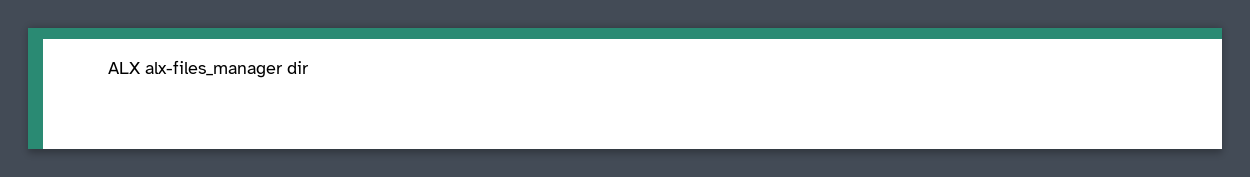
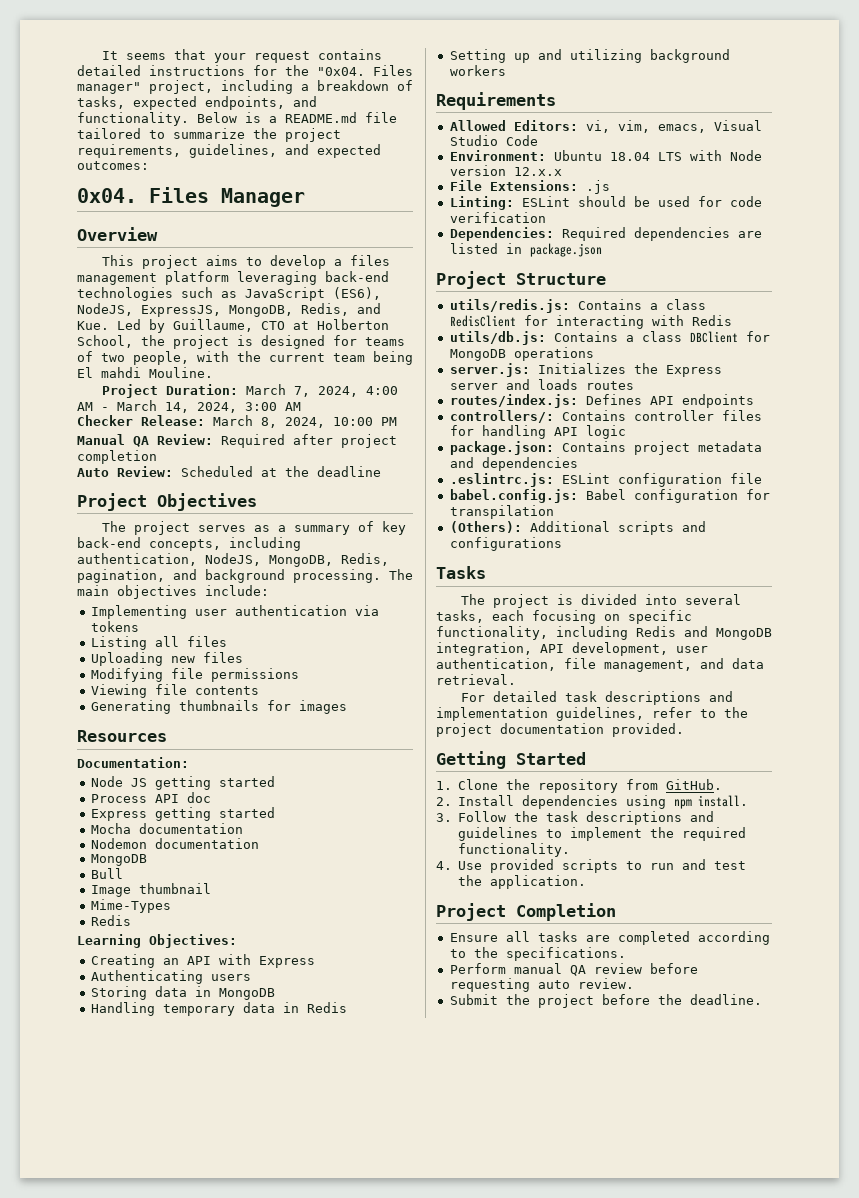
[108,60,309,78] ALX alx-files_manager dir -> [102,49,383,63] [77,65,413,76] [77,80,413,94] [77,96,317,110] [77,112,397,126] [77,128,341,142] [77,144,381,158] [77,161,149,170] [77,187,305,207] [77,227,158,241] [102,255,391,269] [77,271,389,285] [77,287,381,301] [77,303,381,317] [77,319,389,333] [77,335,405,349] [77,351,413,365] [77,367,213,378] [102,384,399,398] [77,400,301,413] [77,415,397,428] [77,434,397,448] [77,450,157,464] [77,466,381,477] [77,493,257,511] [102,521,407,535] [77,537,301,551] [77,553,389,567] [77,569,413,583] [77,585,269,599] [90,605,379,619] [90,621,139,632] [90,636,227,650] [90,652,243,666] [90,668,299,682] [90,684,259,698] [90,700,347,714] [77,730,167,742] [77,757,189,768] [90,776,275,790] [90,792,211,803] [90,807,275,821] [90,823,243,834] [90,838,259,849] [90,854,147,866] [90,868,123,879] [90,883,211,897] [90,899,171,913] [90,915,131,926] [77,934,237,948] [90,954,315,968] [90,970,251,984] [90,986,275,1000] [90,1002,347,1016] [449,49,730,63] [449,65,506,76] [436,92,556,110] [449,120,762,133] [449,135,538,146] [449,150,762,161] [449,165,562,176] [449,180,610,194] [449,196,762,210] [449,212,546,223] [449,227,762,241] [449,243,602,257] [436,271,606,289] [449,299,706,313] [449,315,732,329] [449,331,770,345] [449,347,594,361] [449,363,722,377] [449,379,634,390] [449,394,754,408] [449,410,762,423] [449,425,626,439] [449,441,762,455] [449,457,578,471] [449,473,762,487] [449,489,770,503] [449,505,554,519] [449,521,706,535] [449,537,562,551] [436,566,486,579] [461,594,742,608] [436,610,692,624] [436,626,772,640] [436,642,708,656] [436,658,764,672] [436,674,516,685] [461,691,734,705] [436,707,748,721] [436,723,684,737] [436,751,586,769] [436,779,723,793] [436,795,749,809] [436,811,715,825] [458,827,747,841] [458,843,571,857] [436,859,747,873] [458,875,587,889] [436,903,616,921] [449,931,770,945] [449,947,626,961] [449,963,698,976] [449,978,634,992] [449,994,762,1008] It seems that your request contains detailed instructions for the "0x04. Files manager" project, including a breakdown of tasks, expected endpoints, and functionality. Below is a README.md file tailored to summarize the project requirements, guidelines, and expected outcomes: // 0x04. Files Manager // Overview // This project aims to develop a files management platform leveraging back-end technologies such as JavaScript (ES6), NodeJS, ExpressJS, MongoDB, Redis, and Kue. Led by Guillaume, CTO at Holberton School, the project is designed for teams of two people, with the current team being El mahdi Mouline. // Project Duration: March 7, 2024, 4:00 AM - March 14, 2024, 3:00 AM // Checker Release: March 8, 2024, 10:00 PM // Manual QA Review: Required after project completion // Auto Review: Scheduled at the deadline // Project Objectives // The project serves as a summary of key back-end concepts, including authentication, NodeJS, MongoDB, Redis, pagination, and background processing. The main objectives include: // Implementing user authentication via tokens // Listing all files // Uploading new files // Modifying file permissions // Viewing file contents // Generating thumbnails for images // Resources // Documentation: // Node JS getting started // Process API doc // Express getting started // Mocha documentation // Nodemon documentation // MongoDB // Bull // Image thumbnail // Mime-Types // Redis // Learning Objectives: // Creating an API with Express // Authenticating users // Storing data in MongoDB // Handling temporary data in Redis // Setting up and utilizing background workers // Requirements // Allowed Editors: vi, vim, emacs, Visual Studio Code // Environment: Ubuntu 18.04 LTS with Node version 12.x.x // File Extensions: .js // Linting: ESLint should be used for code verification // Dependencies: Required dependencies are listed in package.json // Project Structure // utils/redis.js: Contains a class RedisClient for interacting with Redis // utils/db.js: Contains a class DBClient for MongoDB operations // server.js: Initializes the Express server and loads routes // routes/index.js: Defines API endpoints // controllers/: Contains controller files for handling API logic // package.json: Contains project metadata and dependencies // .eslintrc.js: ESLint configuration file // babel.config.js: Babel configuration for transpilation // (Others): Additional scripts and configurations // Tasks // The project is divided into several tasks, each focusing on specific functionality, including Redis and MongoDB integration, API development, user authentication, file management, and data retrieval. // For detailed task descriptions and implementation guidelines, refer to the project documentation provided. // Getting Started // 1. Clone the repository from GitHub. // 2. Install dependencies using npm install. // 3. Follow the task descriptions and guidelines to implement the required functionality. // 4. Use provided scripts to run and test the application. // Project Completion // Ensure all tasks are completed according to the specifications. // Perform manual QA review before requesting auto review. // Submit the project before the deadline.

